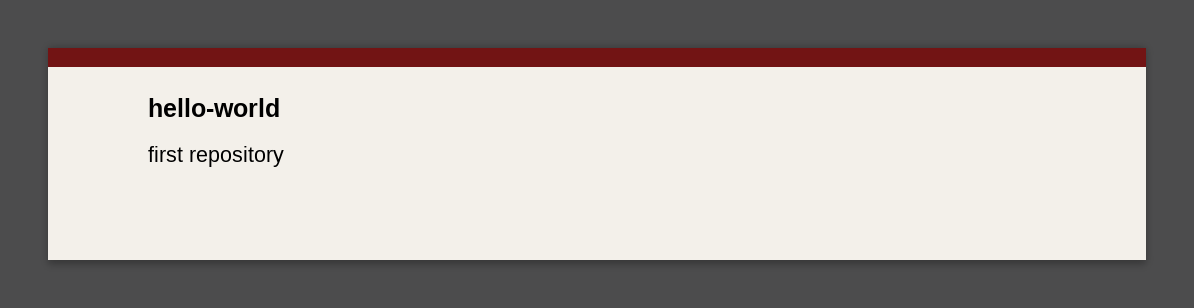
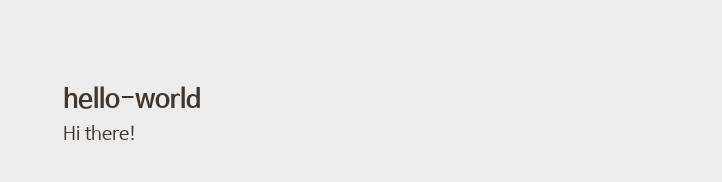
[148,146,284,167] first repository -> [63,125,137,141] Hi there!

